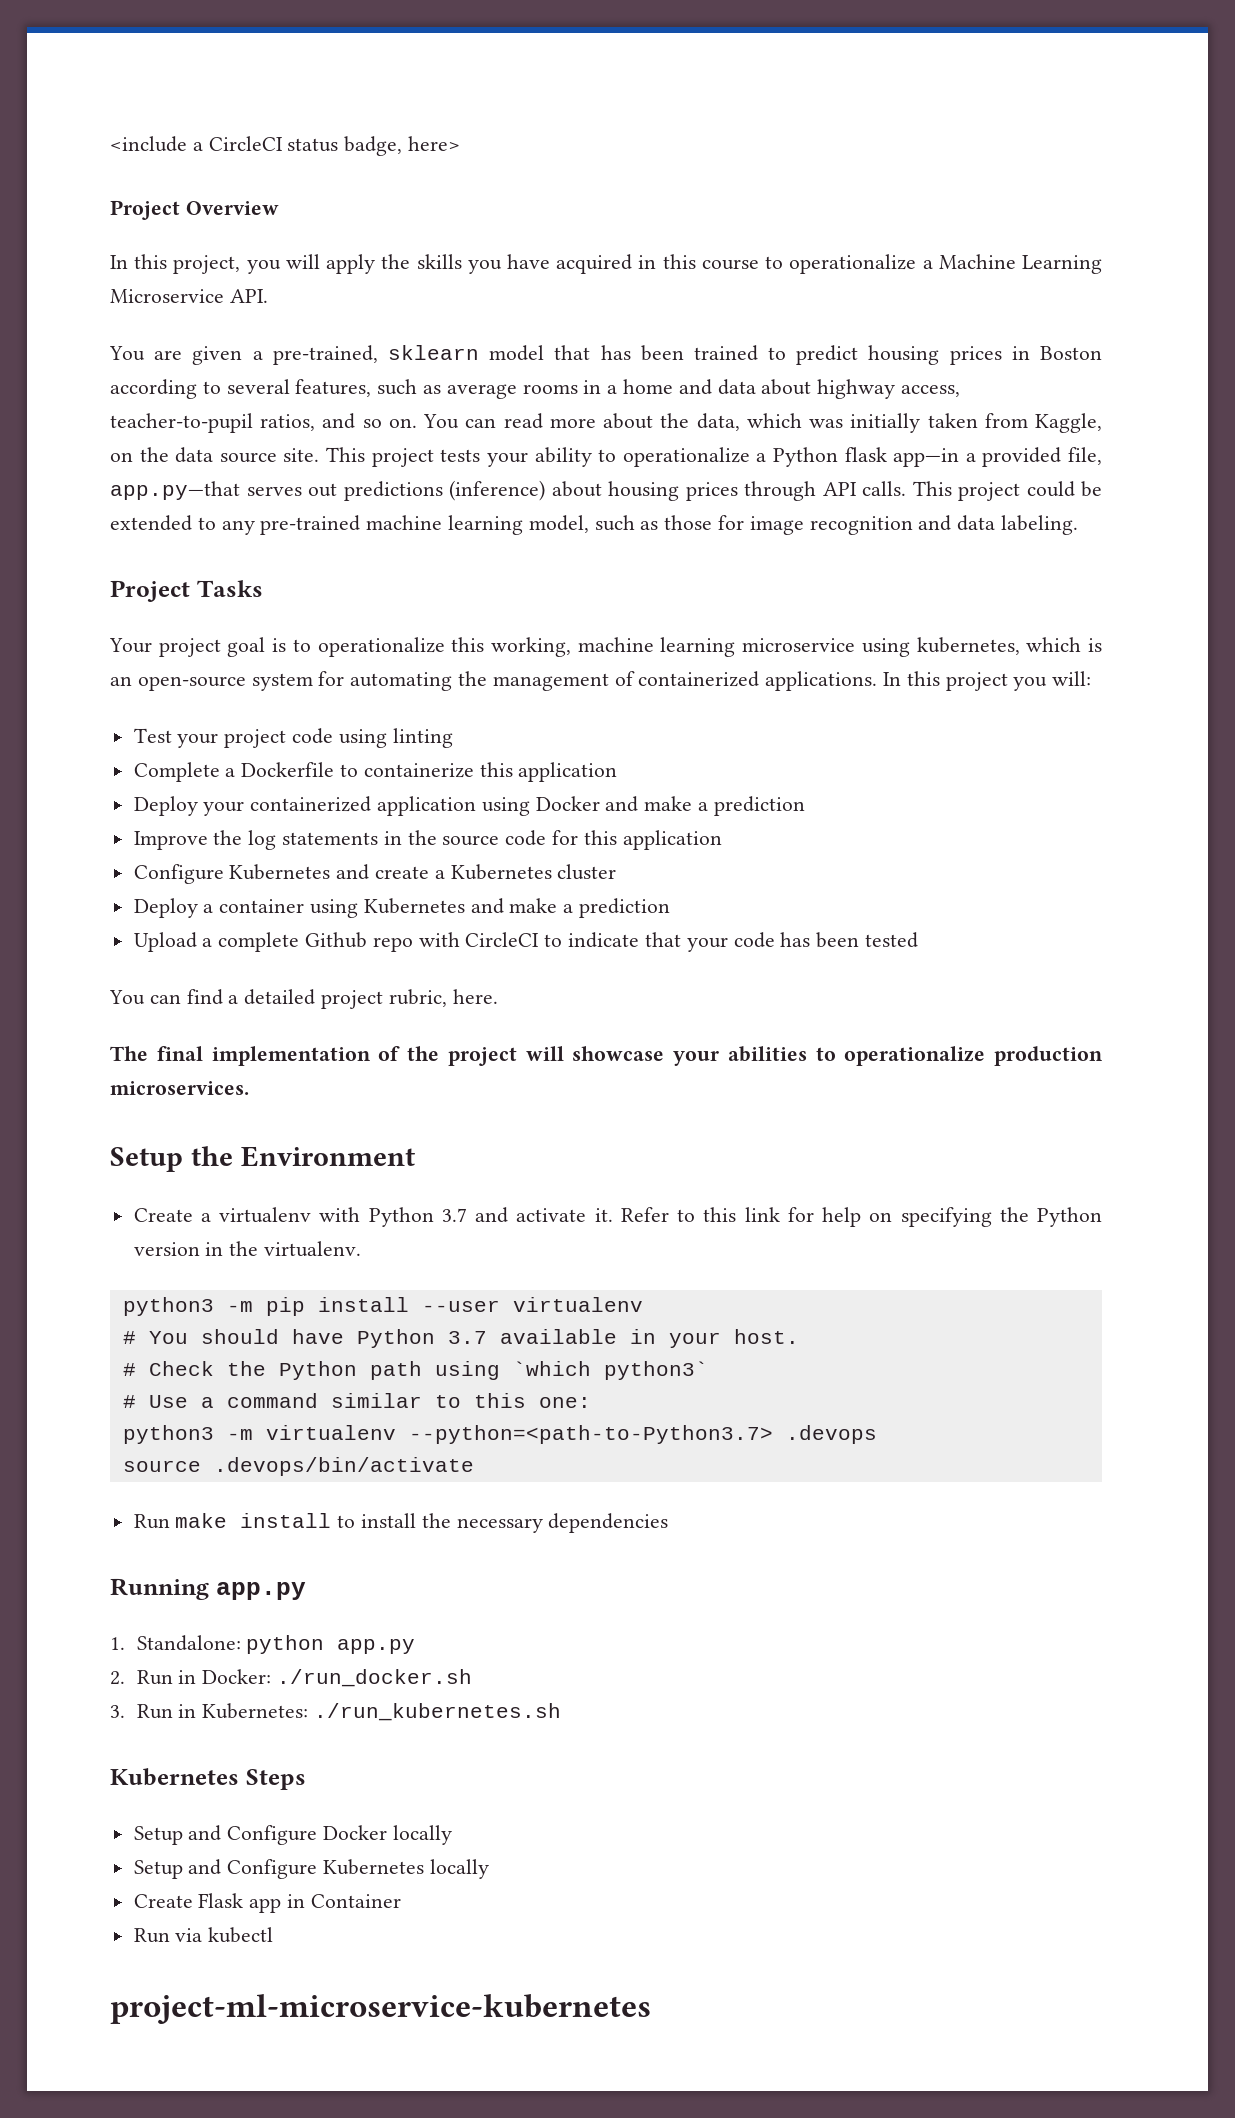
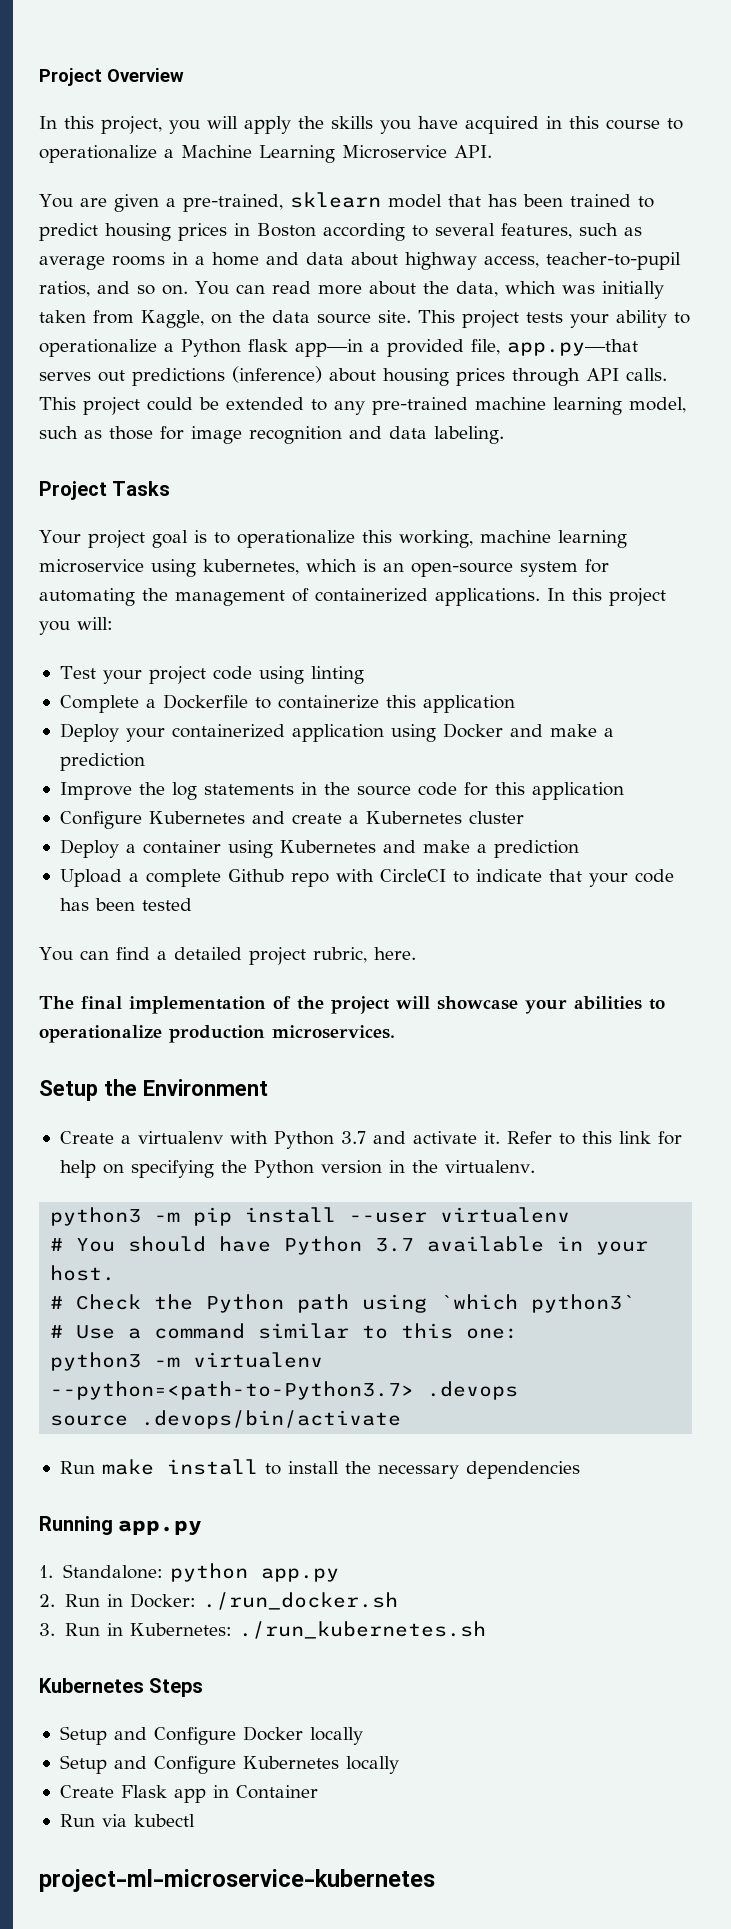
[110,136,461,156] <include a CircleCI status badge, here> // -> (39, 77) none

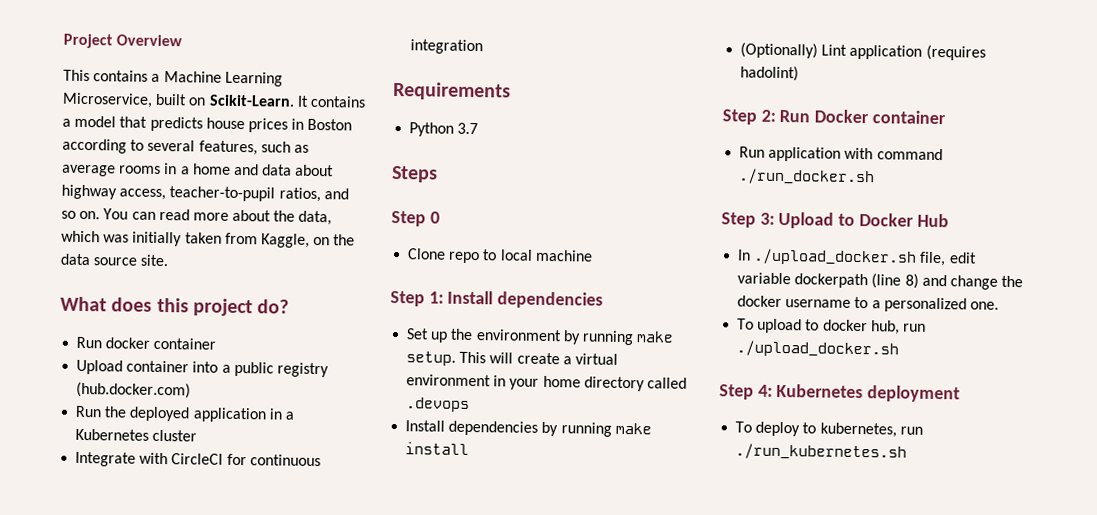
[39,116,683,134] [39,145,492,163] [39,192,654,212] [39,223,171,241] In this project, you will apply the skills you have acquired in this course to operationalize a Machine Learning Microservice API. // You are given a pre-trained, sklearn model that has been trained to predict housing -> [63,69,283,87] [62,92,366,108] [62,115,245,132] This contains a Machine Learning Microservice, built on Scikit-Learn. It contains a model that predicts house
[418,310,690,328] [39,339,638,357] [39,366,667,386] [39,397,686,415] [39,426,504,444] [39,481,171,500] [39,530,627,548] [39,559,609,577] [39,588,666,606] [39,617,113,635] [59,666,364,684] [59,694,515,713] [59,723,614,742] [59,753,145,771] [59,782,624,800] [59,811,524,829] [59,839,579,858] [59,869,674,887] [59,898,192,911] [39,947,416,965] [39,996,665,1014] [39,1025,395,1043] [39,1079,268,1101] [59,1131,682,1149] [59,1160,535,1178] [50,1207,571,1226] [50,1236,649,1255] [50,1265,116,1281] [50,1294,636,1313] [50,1323,519,1339] [50,1352,324,1371] [50,1381,519,1400] [50,1410,402,1429] [59,1459,580,1479] [39,1516,203,1536] [39,1563,339,1582] [39,1592,398,1610] [39,1621,486,1639] [39,1678,204,1697] [59,1726,363,1745] [59,1755,399,1774] [59,1785,318,1803] [59,1814,195,1827] [39,1869,435,1892] This project tests your ability to operationalize a Python flask app—in a provided file, app.py—that serves out predictions (inference) about housing prices through API calls. This project could be extended to any pre-trained machine learning model, such as those for image recognition and data labeling. // Project Tasks // Your project goal is to operationalize this working, machine learning microservice using kubernetes, which is an open-source system for automating the management of containerized applications. In this project you will: // Test your project code using linting // Complete a Dockerfile to containerize this application // Deploy your containerized application using Docker and make a prediction // Improve the log statements in the source code for this application // Configure Kubernetes and create a Kubernetes cluster // Deploy a container using Kubernetes and make a prediction // Upload a complete Github repo with CircleCI to indicate that your code has been tested // You can find a detailed project rubric, here. // The final implementation of the project will showcase your abilities to operationalize production microservices. // Setup the Environment // Create a virtualenv with Python 3.7 and activate it. Refer to this link for help on specifying the Python version in the virtualenv. // python3 -m pip install --user virtualenv // # You should have Python 3.7 available in your host. // # Check the Python path using `which python3` // # Use a command similar to this one: // python3 -m virtualenv --python=<path-to-Python3.7> .devops // source .devops/bin/activate // Run make install to install the necessary dependencies // Running app.py // 1. Standalone: python app.py // 2. Run in Docker: ./run_docker.sh // 3. Run in Kubernetes: ./run_kubernetes.sh // Kubernetes Steps // Setup and Configure Docker locally // Setup and Configure Kubernetes locally // Create Flask app in Container // Run via kubectl // project-ml-microservice-kubernetes -> [60,296,290,317] [76,336,217,350] [76,359,329,378] [76,381,192,399] [75,405,294,423] [75,428,198,442] [75,451,321,467] [410,39,484,55] [393,81,511,101] [409,122,479,137] [391,165,438,183] [391,210,440,227] [407,248,593,264] [390,290,604,309] [406,328,675,346] [406,351,618,366] [406,374,687,392] [406,397,471,412] [405,420,652,437] [405,442,470,455] [740,42,986,61] [740,65,800,82] [722,109,946,125] [739,146,943,162] [738,168,876,186] [721,211,949,229] [737,248,977,267] [737,272,1024,290] [737,295,999,313] [737,318,926,335] [736,340,900,358] [719,383,961,403] [735,421,923,438] [735,443,908,461] // What does this project do? // Run docker container // Upload container into a public registry (hub.docker.com) // Run the deployed application in a Kubernetes cluster // Integrate with CircleCI for continuous integration // Requirements // Python 3.7 // Steps // Step 0 // Clone repo to local machine // Step 1: Install dependencies // Set up the environment by running make setup. This will create a virtual environment in your home directory called .devops // Install dependencies by running make install // (Optionally) Lint application (requires hadolint) // Step 2: Run Docker container // Run application with command ./run_docker.sh // Step 3: Upload to Docker Hub // In ./upload_docker.sh file, edit variable dockerpath (line 8) and change the docker username to a personalized one. // To upload to docker hub, run ./upload_docker.sh // Step 4: Kubernetes deployment // To deploy to kubernetes, run ./run_kubernetes.sh

